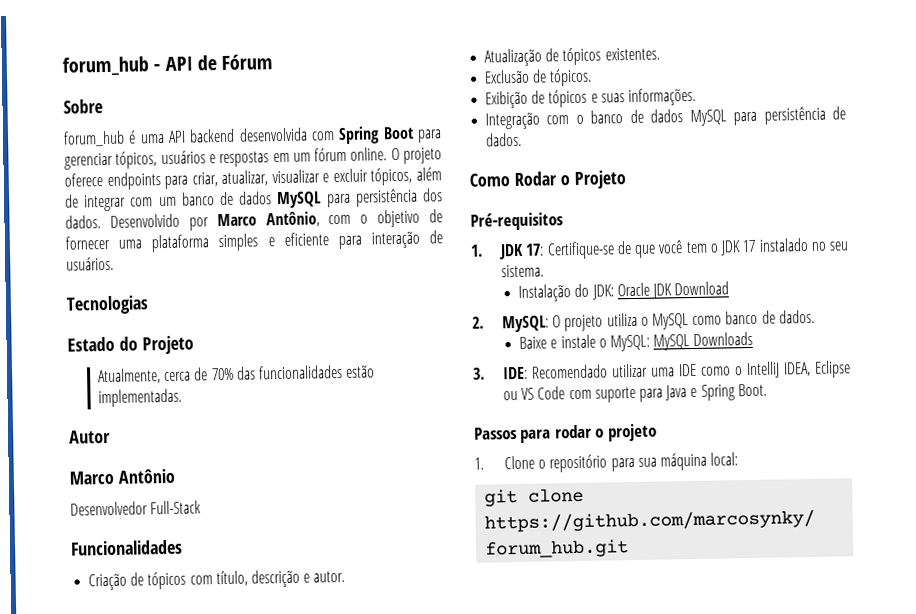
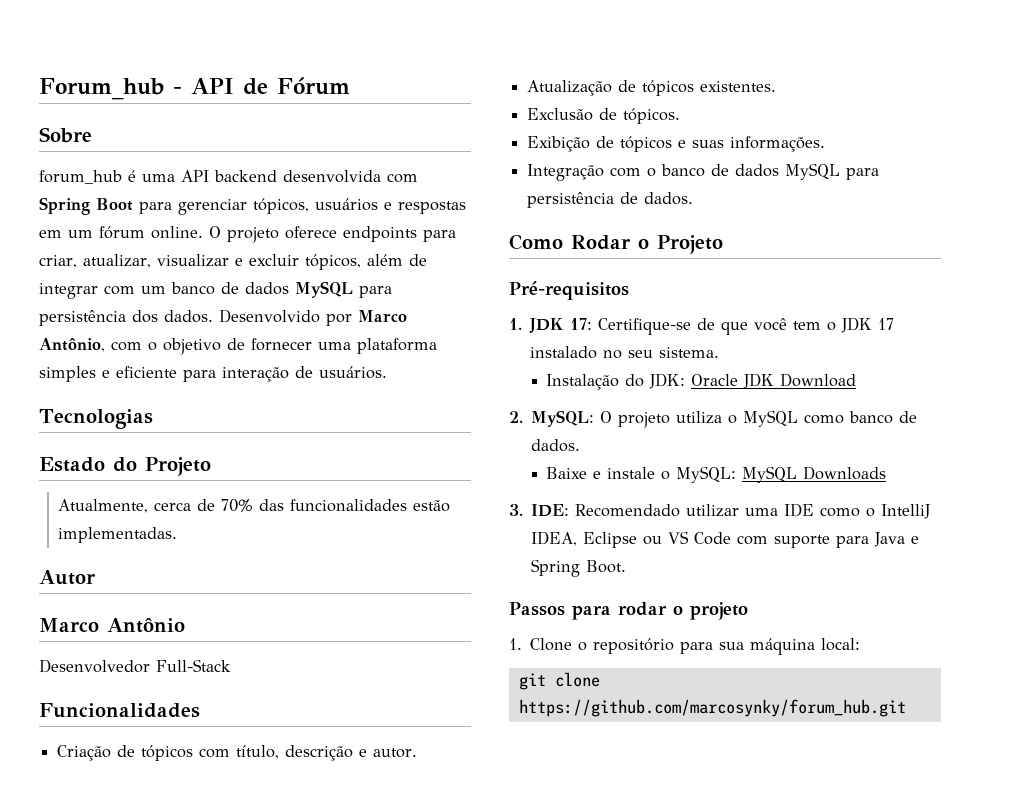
[62,56,149,76] forum_hub -> [39,78,164,100] Forum_hub

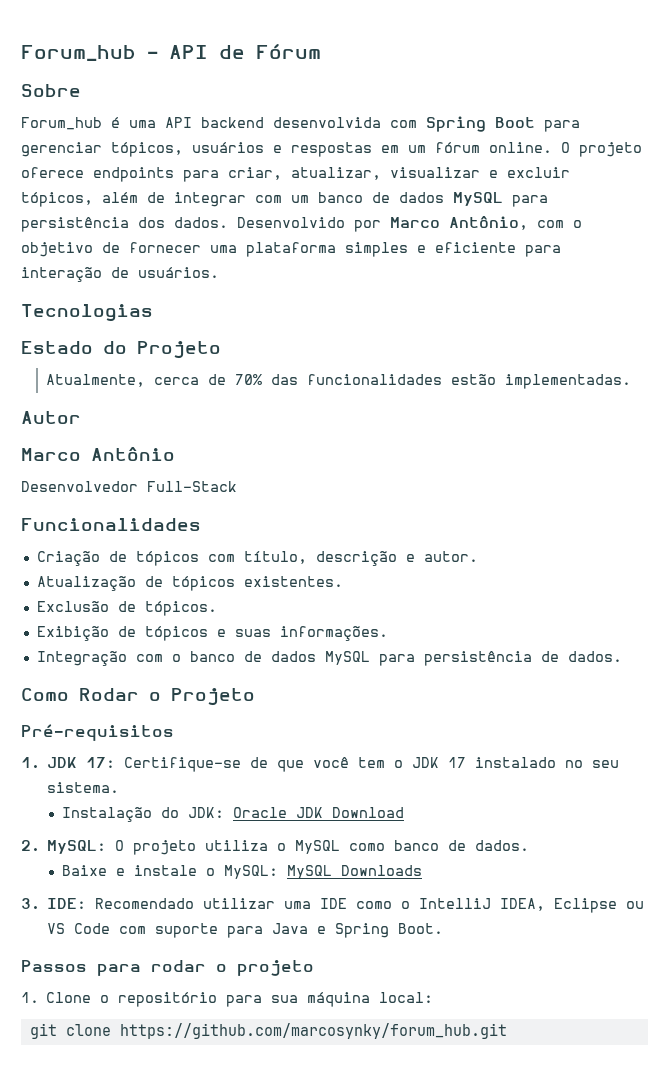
[39,170,122,184] forum_hub -> [21,117,102,130] Forum_hub

